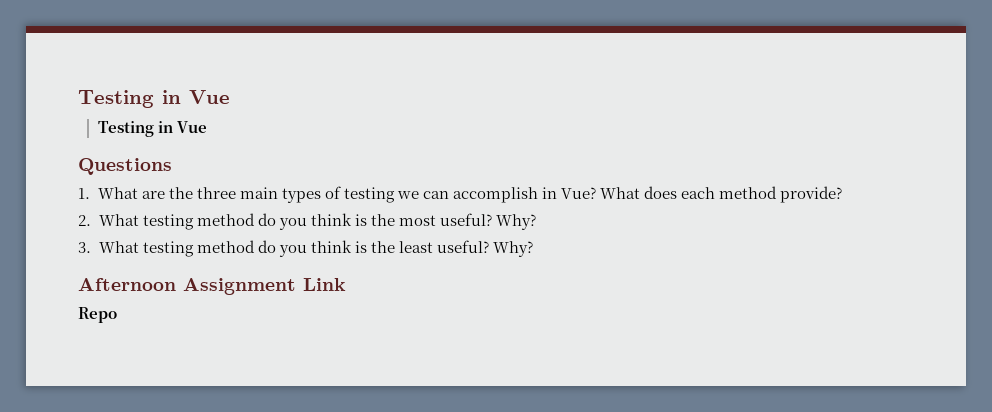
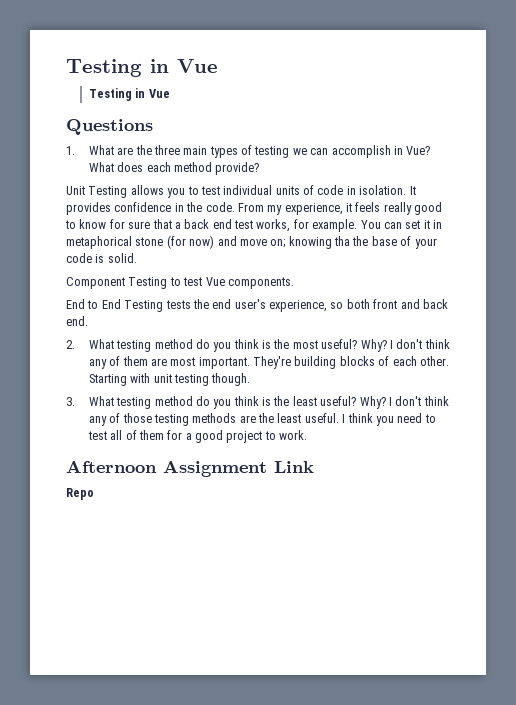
(843, 194) none -> [66,185,416,198] [66,202,443,215] [65,219,442,232] [66,235,437,249] [66,253,137,263] [66,277,294,289] [66,299,448,312] [66,316,88,326] // Unit Testing allows you to test individual units of code in isolation. It provides confidence in the code. From my experience, it feels really good to know for sure that a back end test works, for example. You can set it in metaphorical stone (for now) and move on; knowing tha the base of your code is solid. // Component Testing to test Vue components. // End to End Testing tests the end user's experience, so both front and back end.
(536, 222) none -> [389,339,450,349] [88,356,449,369] [88,373,251,386] I don't think any of them are most important. They're building blocks of each other. Starting with unit testing though.
(533, 249) none -> [388,396,449,406] [88,413,436,426] [87,430,308,443] I don't think any of those testing methods are the least useful. I think you need to test all of them for a good project to work.

